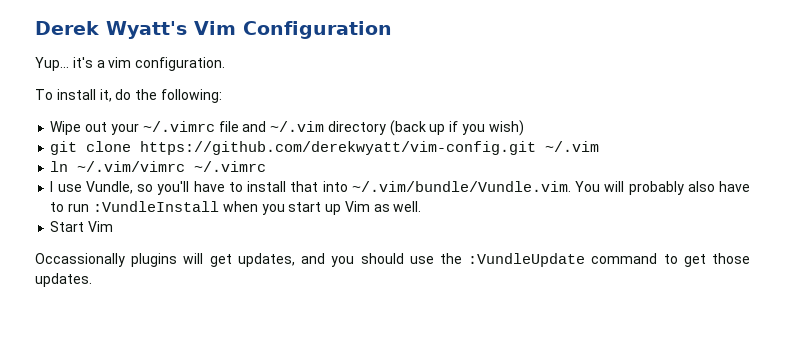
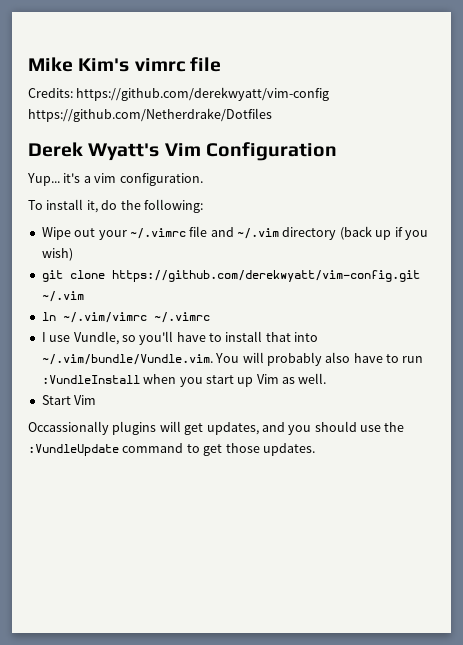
(35, 28) none -> [28,57,221,72] [28,87,330,101] [28,108,272,122] Mike Kim's vimrc file // Credits: https://github.com/derekwyatt/vim-config https://github.com/Netherdrake/Dotfiles //

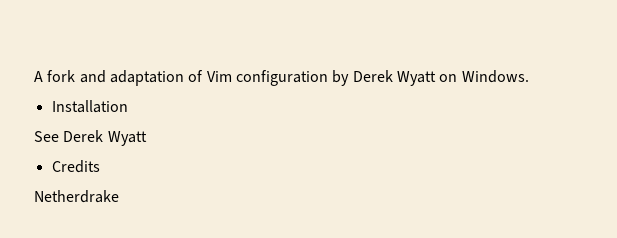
[28,57,221,72] [28,87,330,101] [28,108,272,122] [28,142,337,161] [27,173,203,186] [28,199,203,213] [41,226,428,240] [41,248,73,261] [41,270,420,282] [41,291,84,302] [41,312,210,323] [41,331,319,345] [41,352,424,366] [41,373,327,387] [41,395,97,405] [28,421,405,435] [28,443,315,456] Mike Kim's vimrc file // Credits: https://github.com/derekwyatt/vim-config https://github.com/Netherdrake/Dotfiles // Derek Wyatt's Vim Configuration // Yup... it's a vim configuration. // To install it, do the following: // Wipe out your ~/.vimrc file and ~/.vim directory (back up if you wish) // git clone https://github.com/derekwyatt/vim-config.git ~/.vim // ln ~/.vim/vimrc ~/.vimrc // I use Vundle, so you'll have to install that into ~/.vim/bundle/Vundle.vim. You will probably also have to run :VundleInstall when you start up Vim as well. // Start Vim // Occassionally plugins will get updates, and you should use the :VundleUpdate command to get those updates. -> [34,70,529,86] [51,100,128,113] [34,130,147,146] [51,160,100,173] [34,190,119,203] A fork and adaptation of Vim configuration by Derek Wyatt on Windows. // Installation // See Derek Wyatt // Credits // Netherdrake

